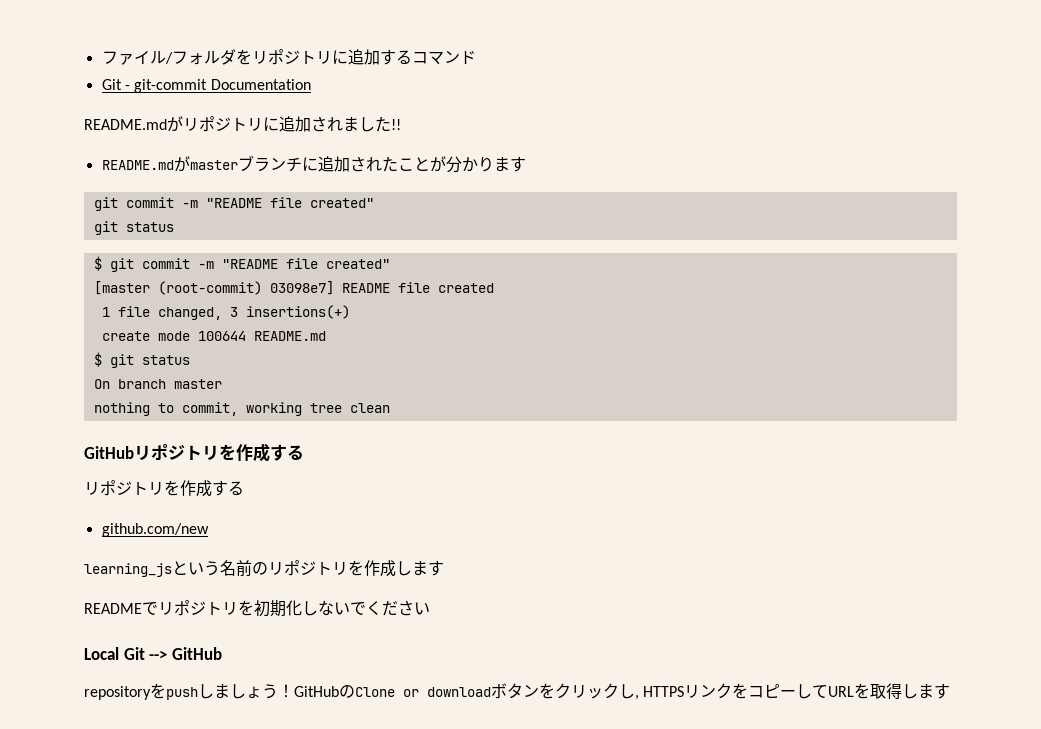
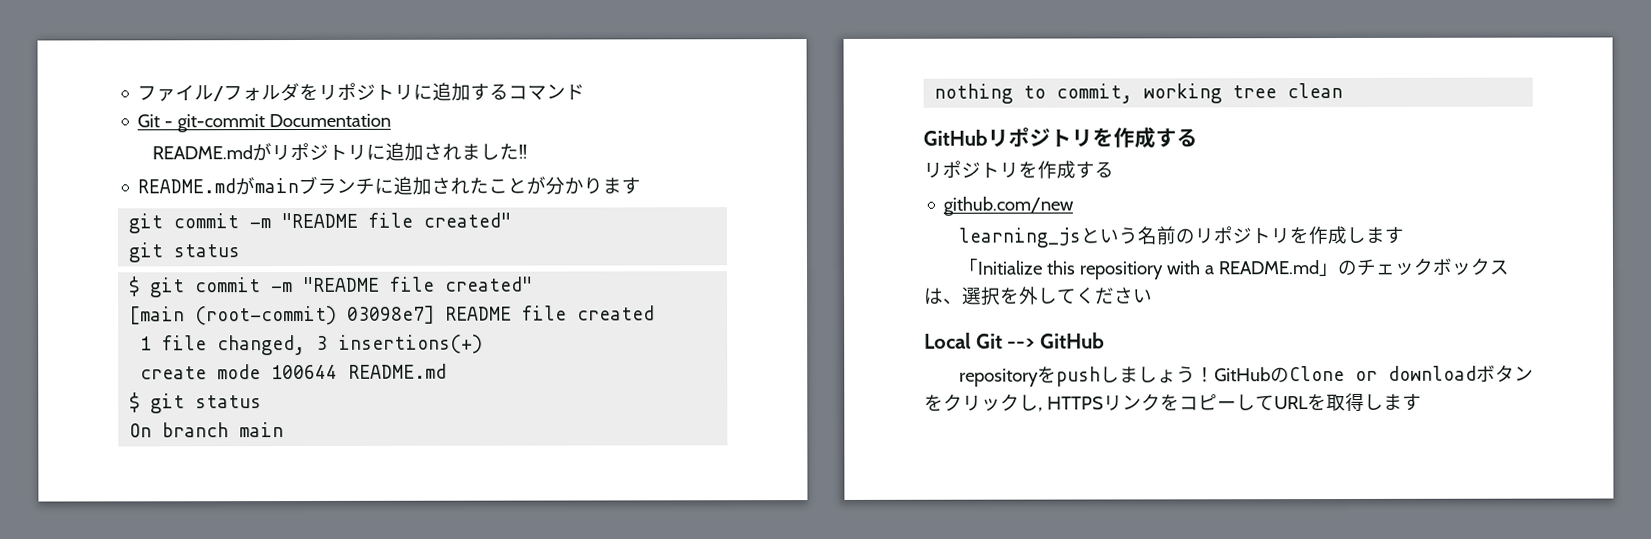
[189,160,238,170] master -> [254,178,300,194] main
[93,281,150,295] [master -> [129,306,186,325] [main
[173,379,222,389] master -> [239,422,285,438] main
[84,600,366,617] READMEでリポジトリを初期化しないで -> [957,257,1510,280] [924,286,1077,306] 「Initialize this repositiory with a README.md」のチェックボックスは、選択を外して

